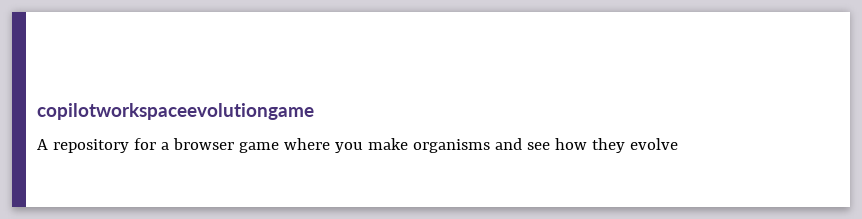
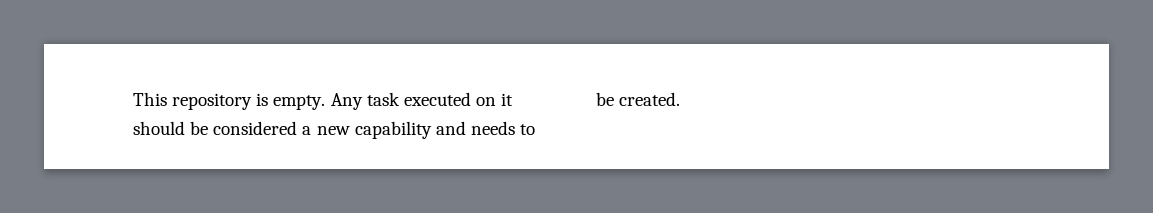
[37,103,314,120] [37,138,678,153] copilotworkspaceevolutiongame // A repository for a browser game where you make organisms and see how they evolve -> [133,92,514,110] [133,121,536,139] [596,92,681,106] This repository is empty. Any task executed on it should be considered a new capability and needs to be created.

